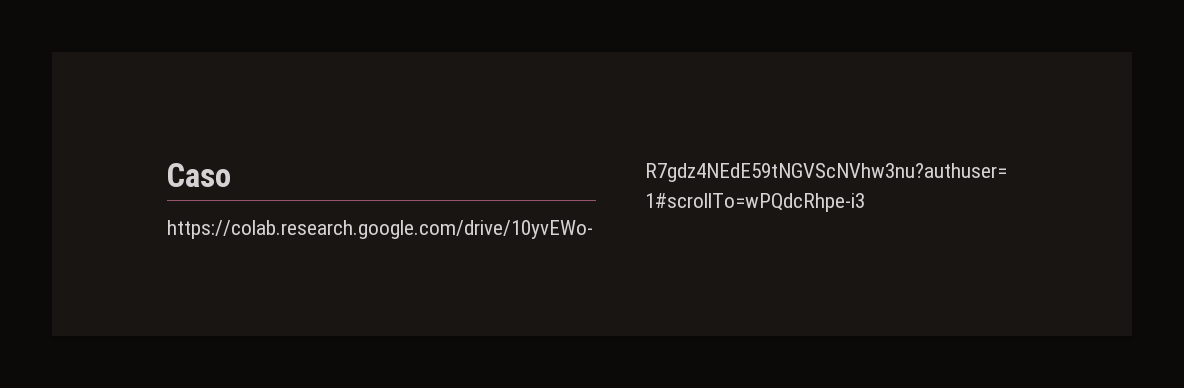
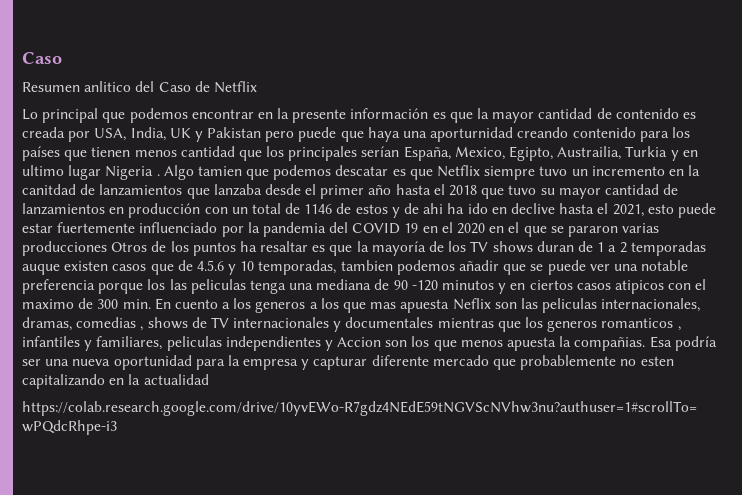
[167,163,231,187] Caso -> [22,52,62,64] [22,81,257,93] [22,108,696,123] [22,127,690,142] [22,146,698,161] [22,165,701,180] [22,184,679,199] [22,203,716,218] [22,222,660,237] [22,241,706,256] [22,260,689,275] [22,279,707,294] [22,298,701,313] [22,317,681,332] [22,336,717,351] [22,355,674,370] [22,374,209,389] Caso // Resumen anlitico del Caso de Netflix // Lo principal que podemos encontrar en la presente información es que la mayor cantidad de contenido es creada por USA, India, UK y Pakistan pero puede que haya una aporturnidad creando contenido para los países que tienen menos cantidad que los principales serían España, Mexico, Egipto, Austrailia, Turkia y en ultimo lugar Nigeria . Algo tamien que podemos descatar es que Netflix siempre tuvo un incremento en la canitdad de lanzamientos que lanzaba desde el primer año hasta el 2018 que tuvo su mayor cantidad de lanzamientos en producción con un total de 1146 de estos y de ahi ha ido en declive hasta el 2021, esto puede estar fuertemente influenciado por la pandemia del COVID 19 en el 2020 en el que se pararon varias producciones Otros de los puntos ha resaltar es que la mayoría de los TV shows duran de 1 a 2 temporadas auque existen casos que de 4.5.6 y 10 temporadas, tambien podemos añadir que se puede ver una notable preferencia porque los las peliculas tenga una mediana de 90 -120 minutos y en ciertos casos atipicos con el maximo de 300 min. En cuento a los generos a los que mas apuesta Neflix son las peliculas internacionales, dramas, comedias , shows de TV internacionales y documentales mientras que los generos romanticos , infantiles y familiares, peliculas independientes y Accion son los que menos apuesta la compañias. Esa podría ser una nueva oportunidad para la empresa y capturar diferente mercado que probablemente no esten capitalizando en la actualidad

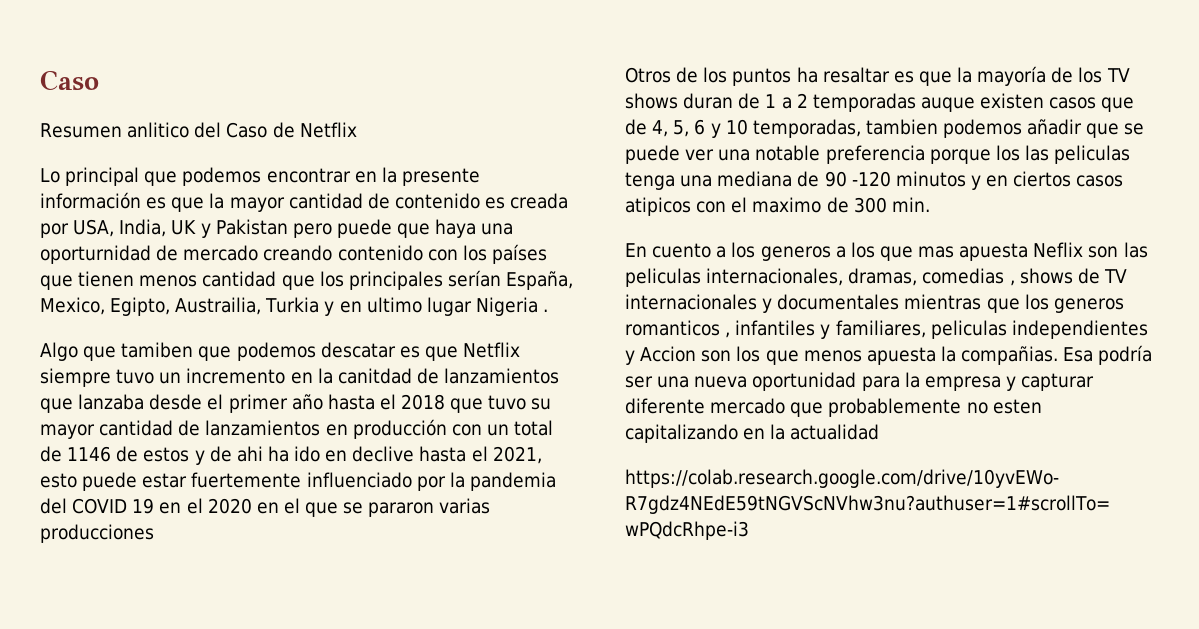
[430,127,514,142] aporturnidad -> [40,245,259,264] oporturnidad de mercado
[639,131,669,142] para -> [427,249,458,261] con
[163,165,242,180] Algo tamien -> [40,342,194,361] // Algo que tamiben
(107, 248) none -> (154, 533) //
[196,260,224,271] 4.5.6 -> [652,119,706,137] 4, 5, 6
(151, 304) none -> (930, 204) //

